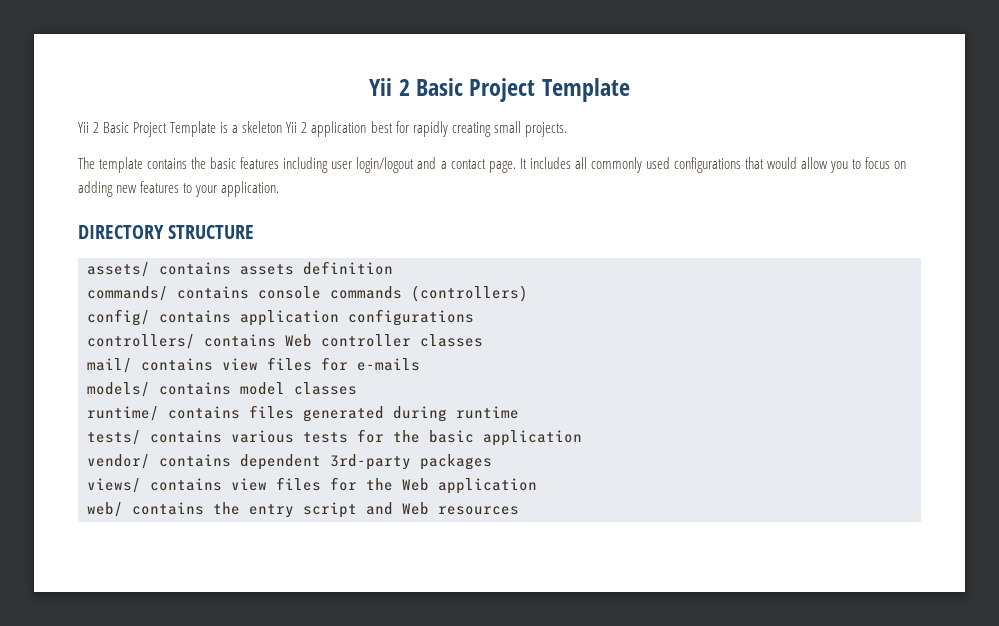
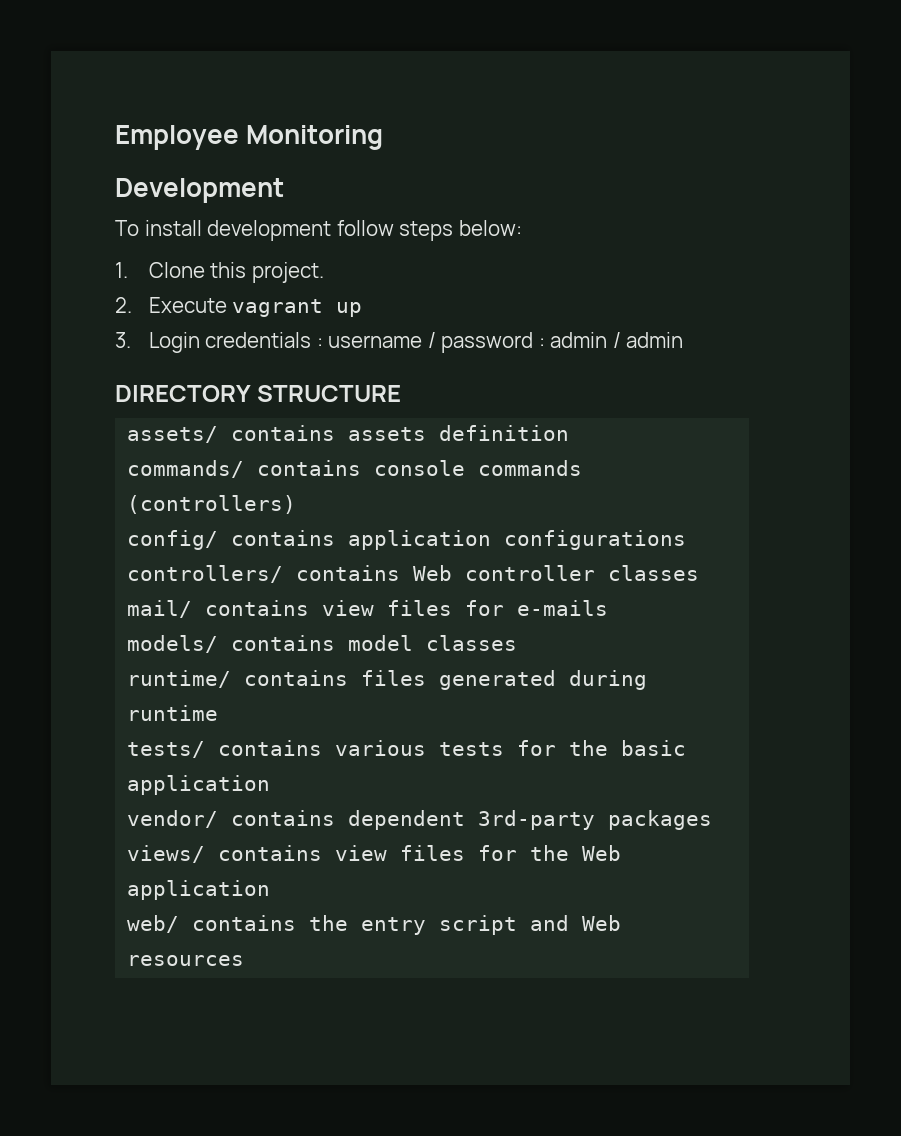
[369,78,630,102] [78,121,567,137] [78,157,907,173] [78,181,280,197] Yii 2 Basic Project Template // Yii 2 Basic Project Template is a skeleton Yii 2 application best for rapidly creating small projects. // The template contains the basic features including user login/logout and a contact page. It includes all commonly used configurations that would allow you to focus on adding new features to your application. -> [115,125,384,150] [115,178,284,203] [115,220,522,241] [115,262,324,283] [115,297,363,317] [115,332,684,353] Employee Monitoring // Development // To install development follow steps below: // 1. Clone this project. // 2. Execute vagrant up // 3. Login credentials : username / password : admin / admin

